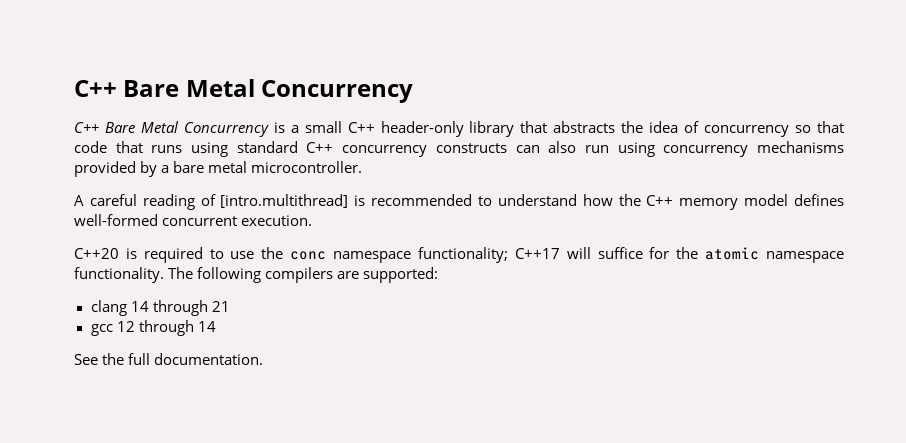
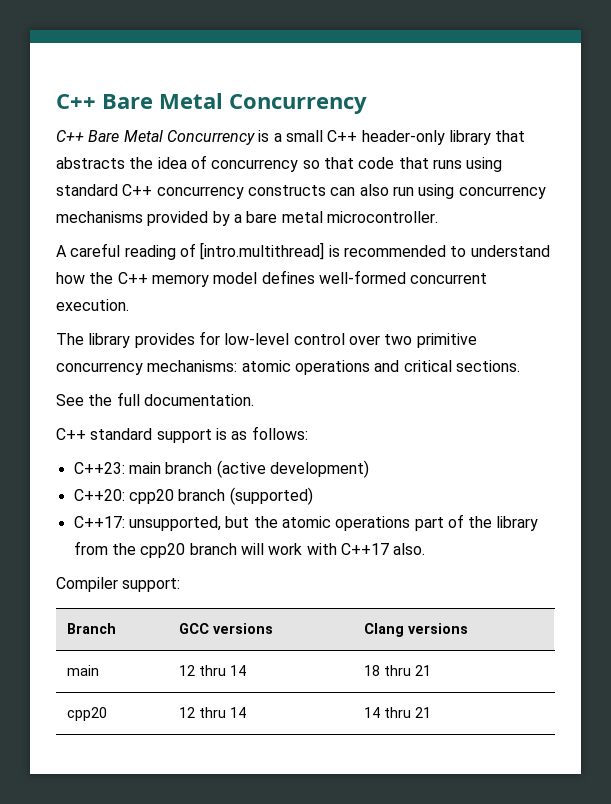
[74,247,845,263] [74,267,439,283] [90,300,230,316] [90,320,216,336] [74,353,264,365] C++20 is required to use the conc namespace functionality; C++17 will suffice for the atomic namespace functionality. The following compilers are supported: // clang 14 through 21 // gcc 12 through 14 // See the full documentation. -> [56,331,477,348] [56,360,520,375] [56,392,254,406] [56,426,308,443] [73,460,369,478] [73,487,313,505] [73,514,539,531] [73,541,426,558] [56,577,181,592] [66,623,116,634] [178,623,273,634] [363,623,468,637] [66,665,99,676] [178,665,246,676] [363,665,431,676] [66,707,107,721] [178,707,246,718] [363,707,431,718] The library provides for low-level control over two primitive concurrency mechanisms: atomic operations and critical sections. // See the full documentation. // C++ standard support is as follows: // C++23: main branch (active development) // C++20: cpp20 branch (supported) // C++17: unsupported, but the atomic operations part of the library from the cpp20 branch will work with C++17 also. // Compiler support: // Branch | GCC versions | Clang versions // main | 12 thru 14 | 18 thru 21 // cpp20 | 12 thru 14 | 14 thru 21

